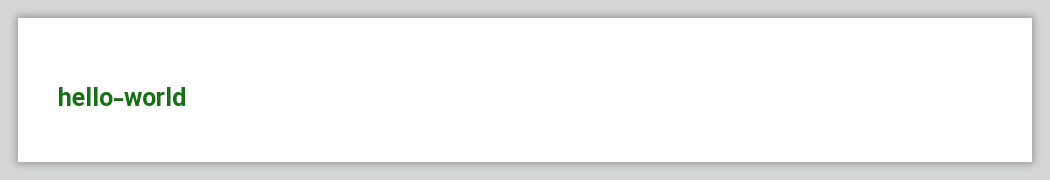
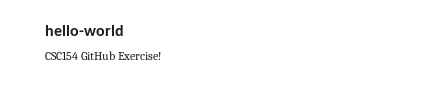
(186, 96) none -> [45,51,162,60] // CSC154 GitHub Exercise!

